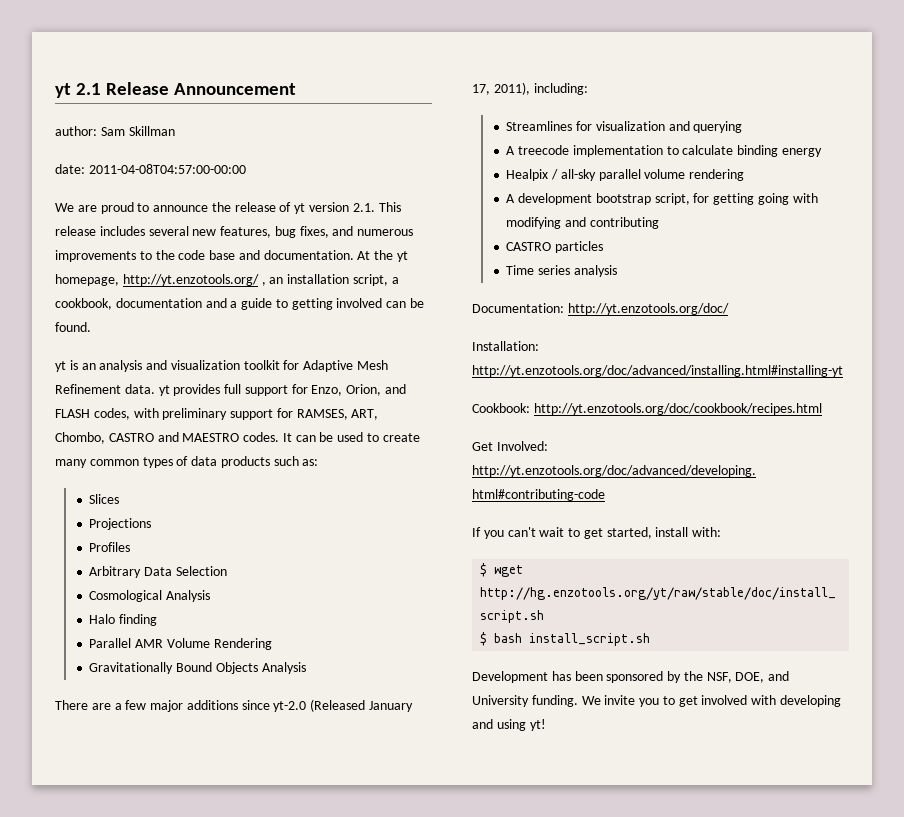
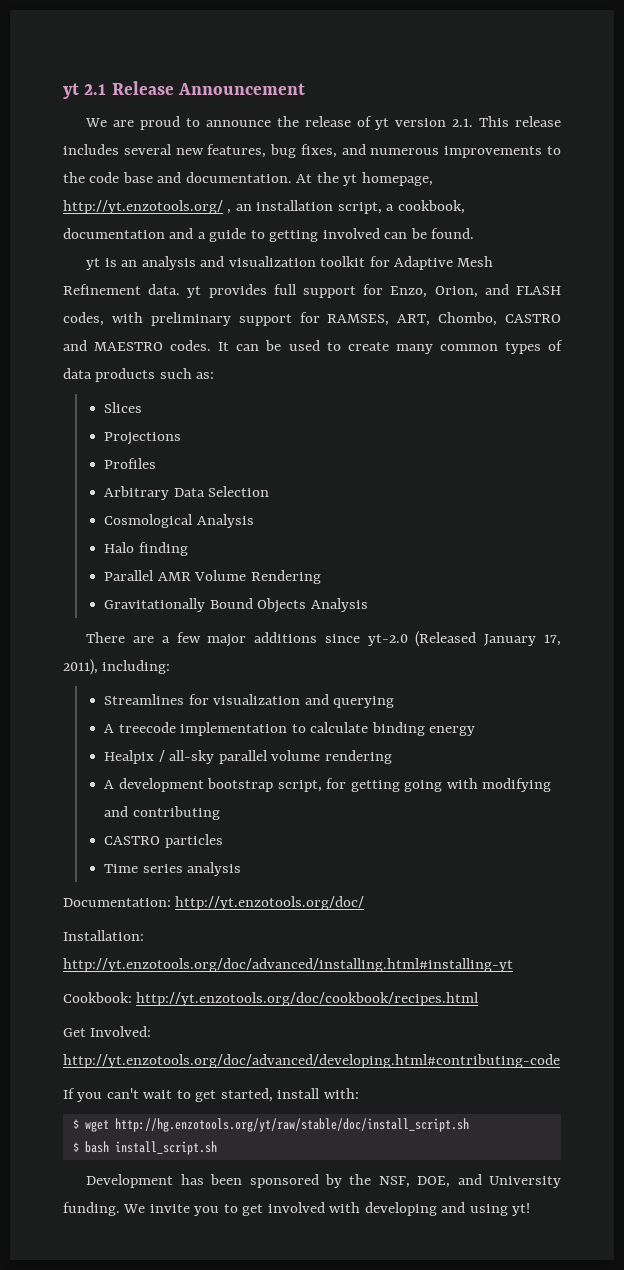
[55,126,175,136] [55,164,246,174] // author: Sam Skillman // date: 2011-04-08T04:57:00-00:00 -> (306, 89) none

